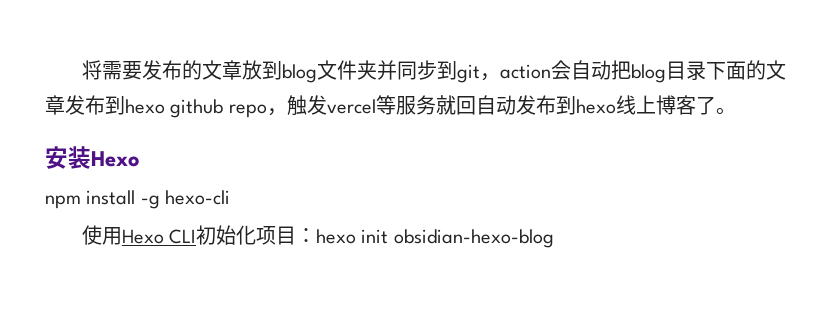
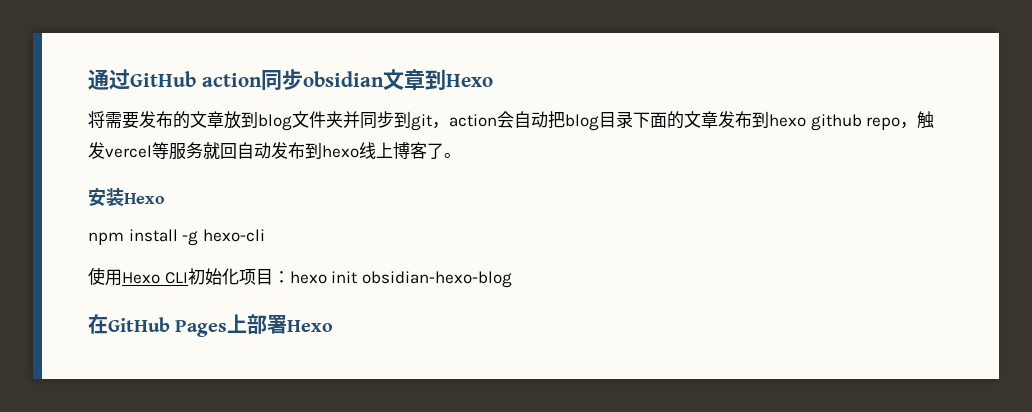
(81, 70) none -> [88,69,493,91] 通过GitHub action同步obsidian文章到Hexo //
(554, 238) none -> [88,314,334,337] // 在GitHub Pages上部署Hexo

